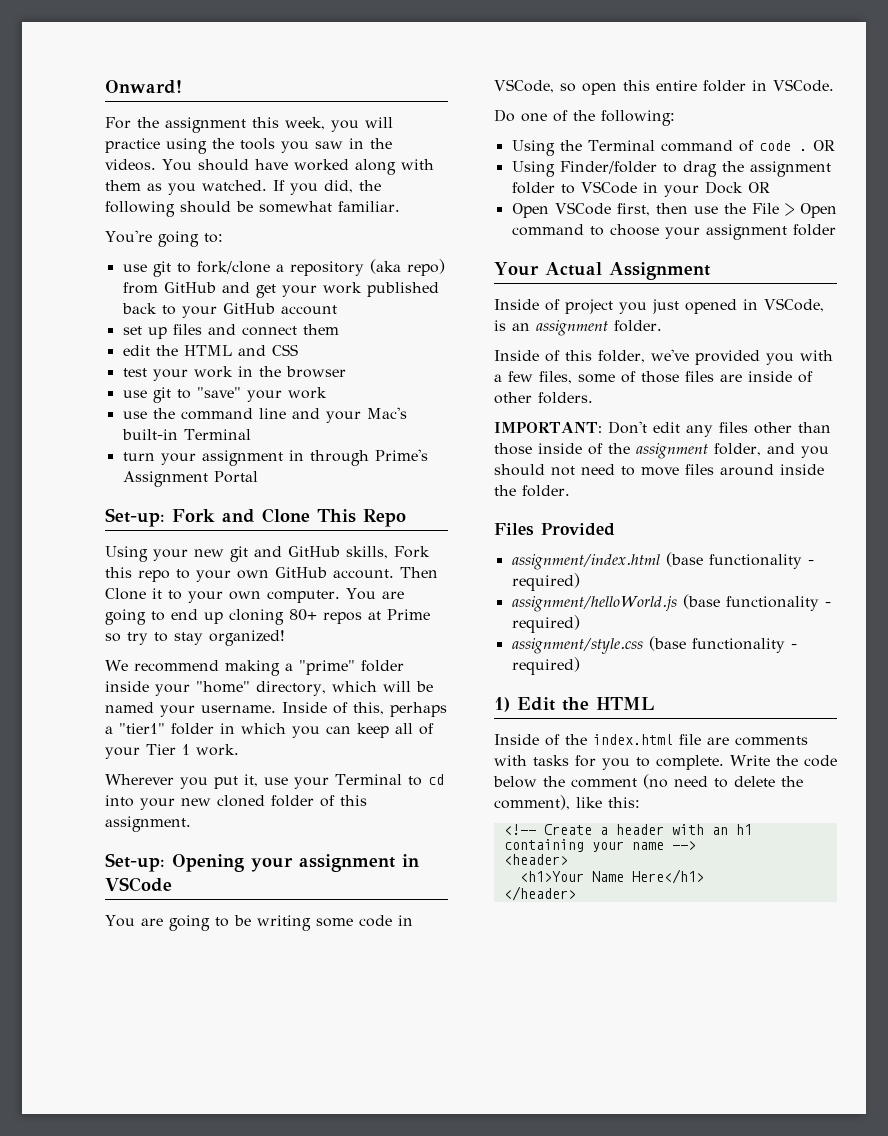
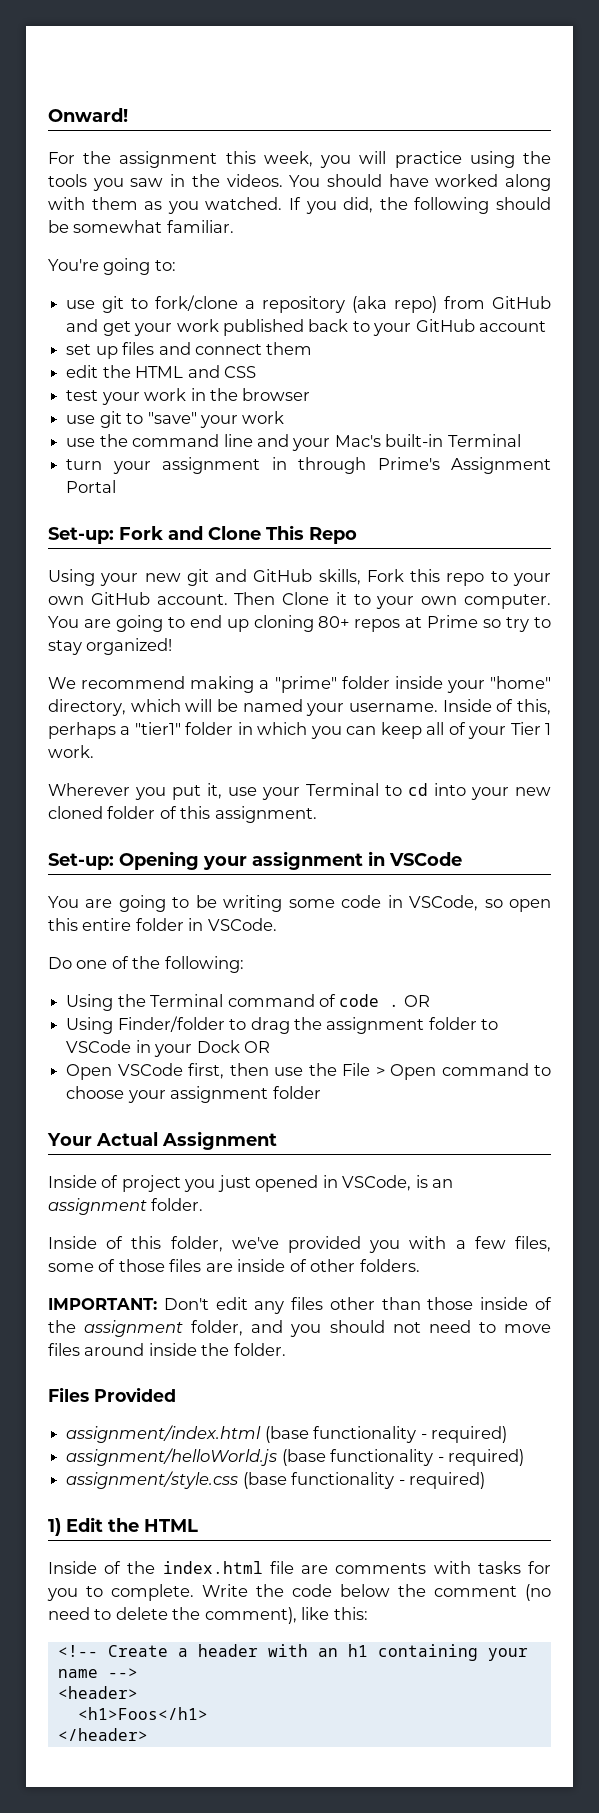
[519,869,704,884] <h1>Your Name Here</h1> -> [77,1707,208,1720] <h1>Foos</h1>

